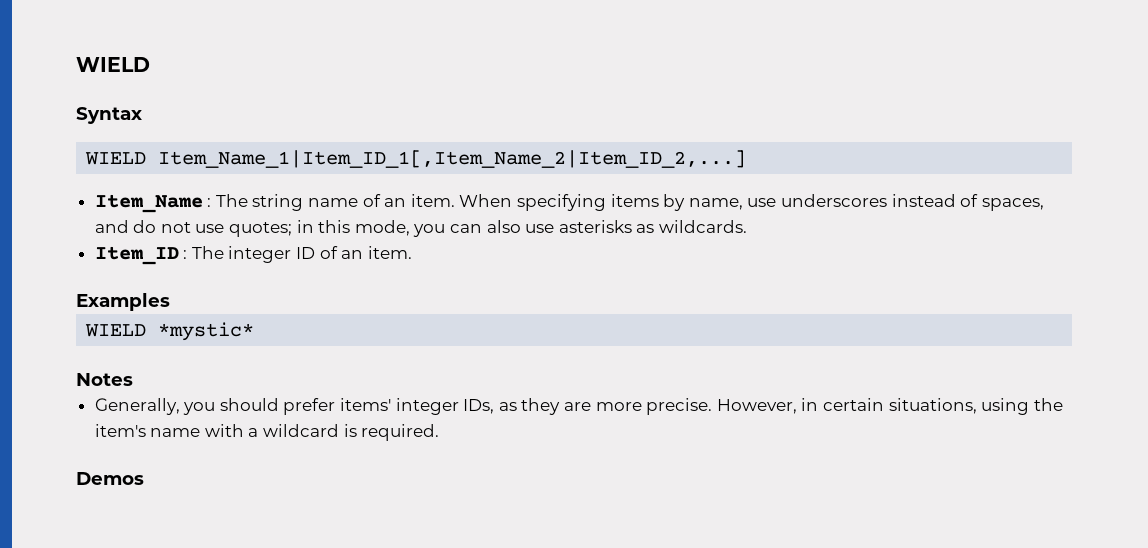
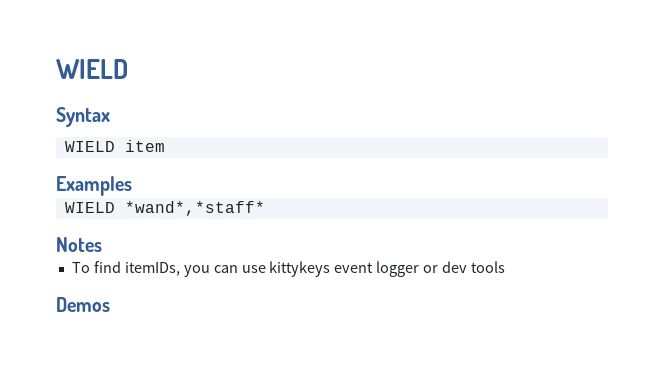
[158,150,747,168] [94,194,1044,213] [94,220,747,237] [94,246,412,265] Item_Name_1|Item_ID_1[,Item_Name_2|Item_ID_2,...] // Item_Name : The string name of an item. When specifying items by name, use underscores instead of spaces, and do not use quotes; in this mode, you can also use asterisks as wildcards. // Item_ID : The integer ID of an item. -> [124,140,165,152] item
[158,322,255,341] *mystic* -> [124,201,265,216] *wand*,*staff*
[94,398,1063,415] [94,424,440,441] Generally, you should prefer items' integer IDs, as they are more precise. However, in certain situations, using the item's name with a wildcard is required. -> [71,261,506,277] To find itemIDs, you can use kittykeys event logger or dev tools

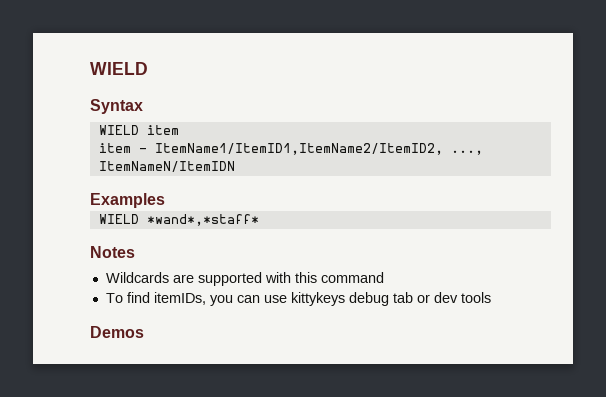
(165, 146) none -> [98,143,483,155] [98,161,235,172] // item - ItemName1/ItemID1,ItemName2/ItemID2, ..., ItemNameN/ItemIDN
(102, 244) none -> [105,272,384,286] // Wildcards are supported with this command
[334,261,420,277] event logger -> [348,292,413,306] debug tab

